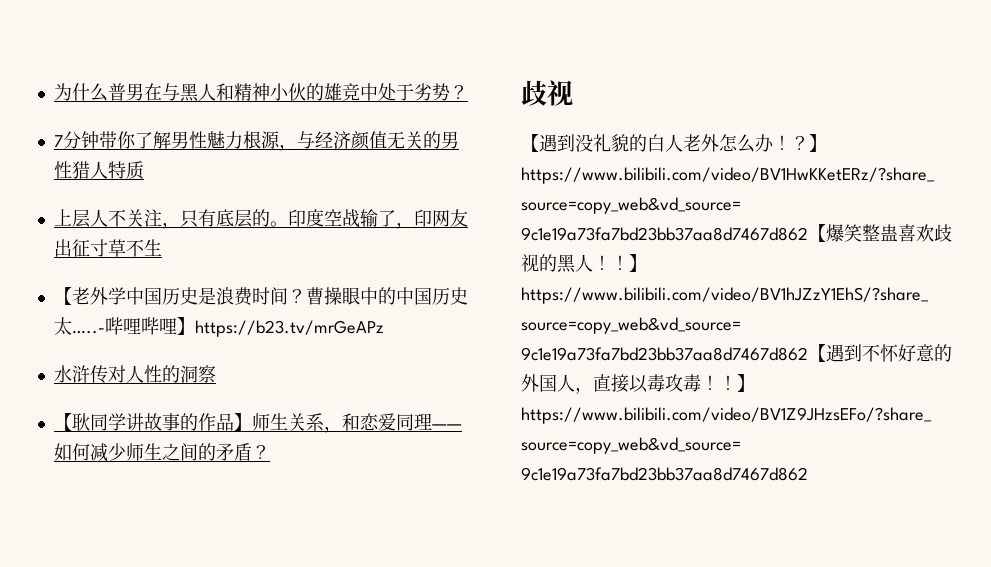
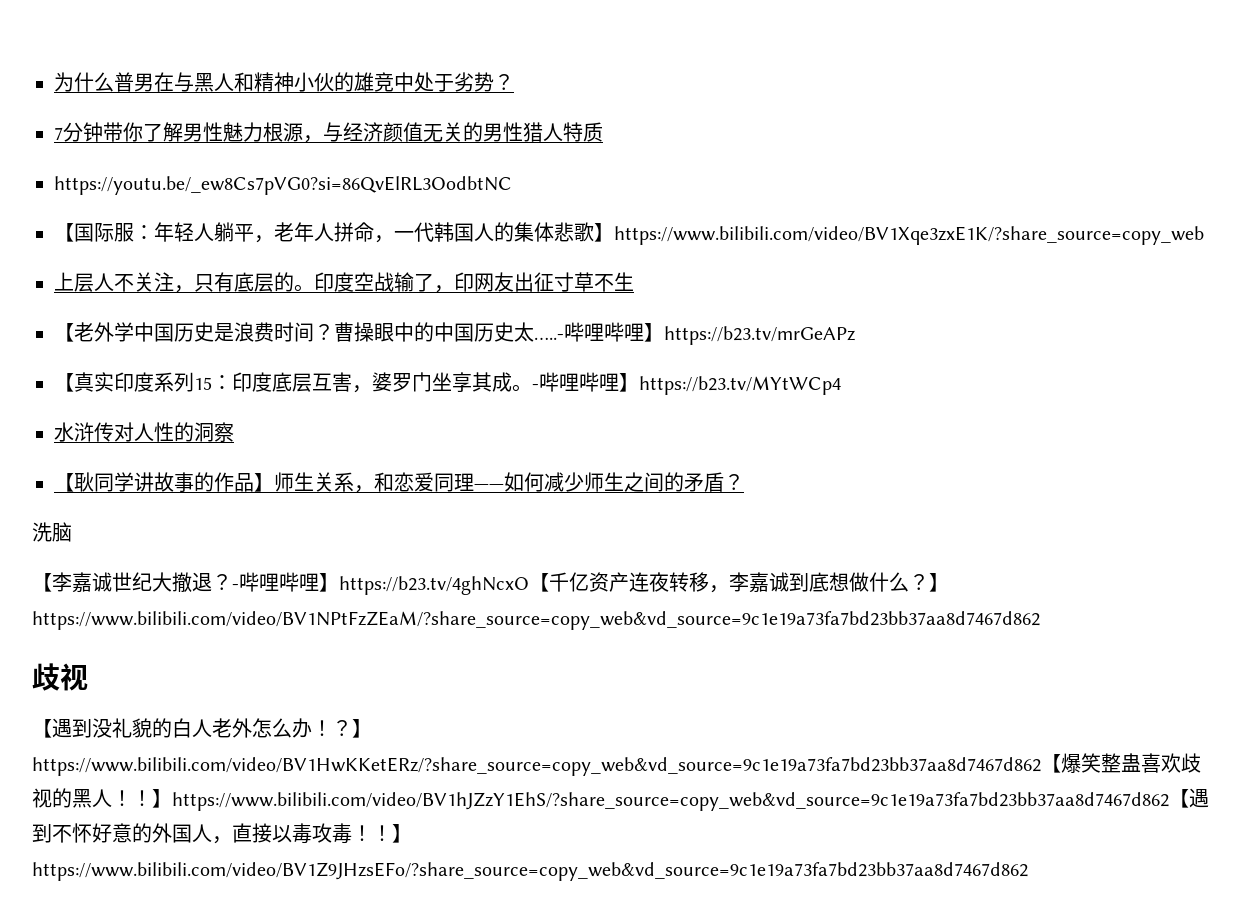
(144, 170) none -> [54,176,512,195] [54,222,1204,245] // https://youtu.be/_ew8Cs7pVG0?si=86QvElRL3OodbtNC // 【国际服：年轻人躺平，老年人拼命，一代韩国人的集体悲歌】https://www.bilibili.com/video/BV1Xqe3zxE1K/?share_source=copy_web
(384, 328) none -> [54,372,841,395] // 【真实印度系列15：印度底层互害，婆罗门坐享其成。-哔哩哔哩】https://b23.tv/MYtWCp4
(270, 452) none -> [32,522,72,542] [32,572,949,595] [32,611,1040,630] // 洗脑 // 【李嘉诚世纪大撤退？-哔哩哔哩】https://b23.tv/4ghNcxO【千亿资产连夜转移，李嘉诚到底想做什么？】https://www.bilibili.com/video/BV1NPtFzZEaM/?share_source=copy_web&vd_source=9c1e19a73fa7bd23bb37aa8d7467d862

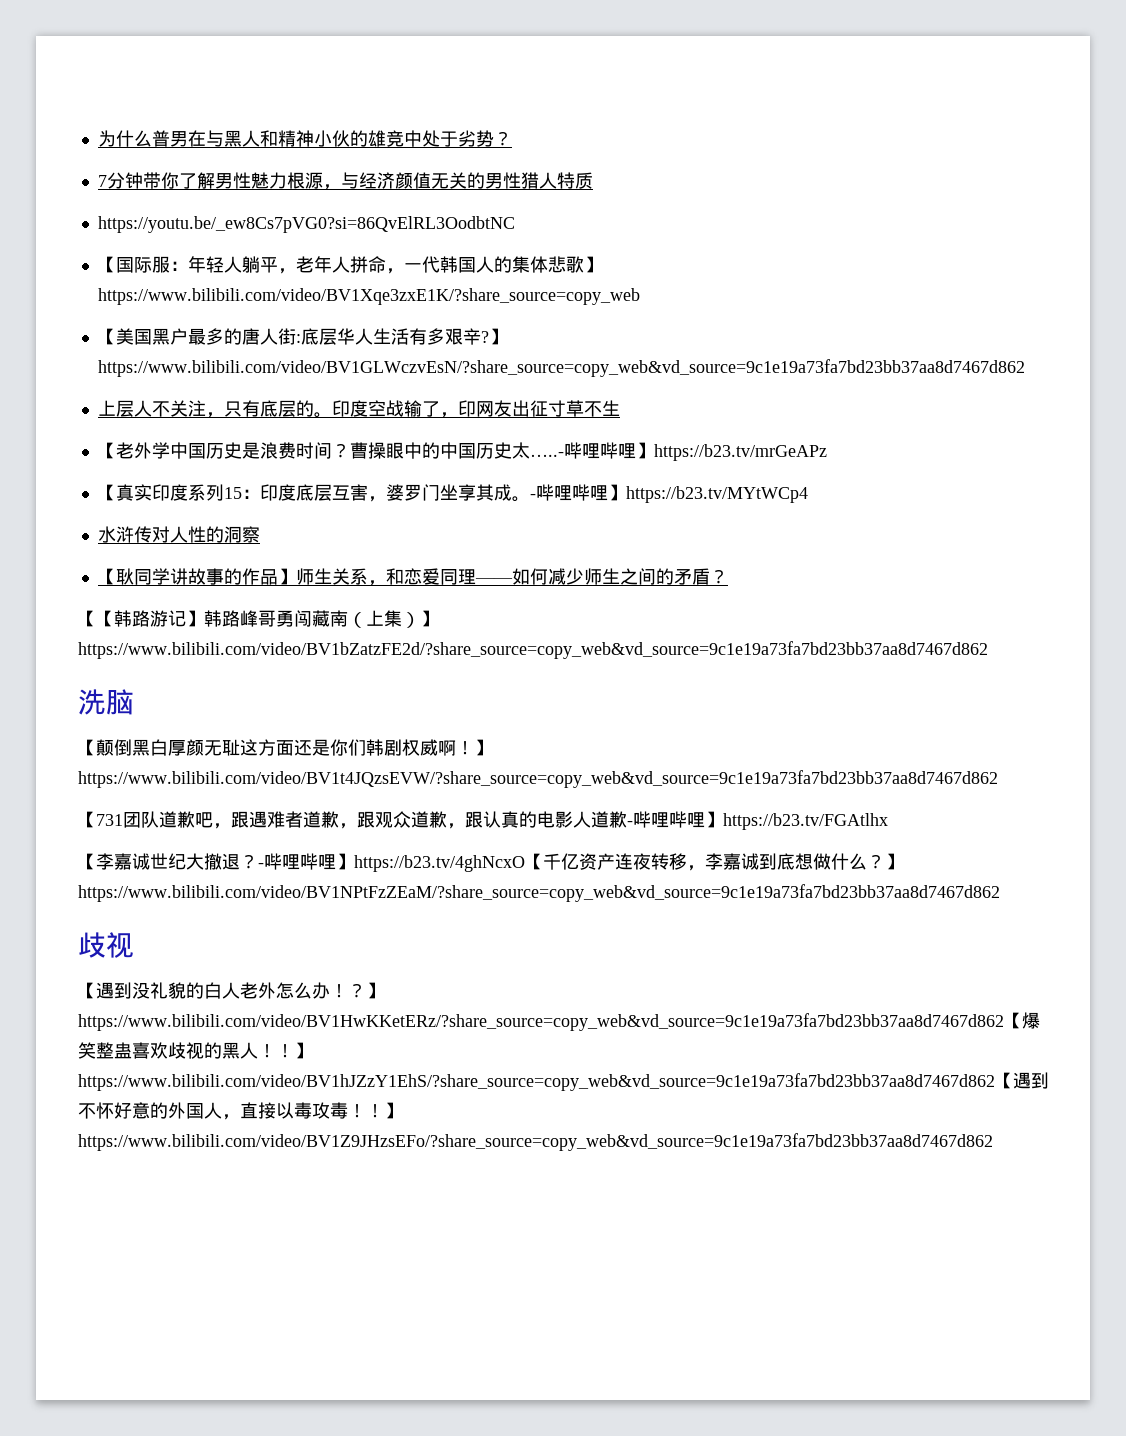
(1204, 235) none -> [97,328,507,345] [97,359,1025,377] // 【美国黑户最多的唐人街:底层华人生活有多艰辛?】https://www.bilibili.com/video/BV1GLWczvEsN/?share_source=copy_web&vd_source=9c1e19a73fa7bd23bb37aa8d7467d862
[32,522,72,542] 洗脑 -> [78,610,438,628] [78,641,988,659] [78,689,134,715] [78,739,492,756] [78,770,998,788] [78,811,888,830] 【【韩路游记】韩路峰哥勇闯藏南（上集）】https://www.bilibili.com/video/BV1bZatzFE2d/?share_source=copy_web&vd_source=9c1e19a73fa7bd23bb37aa8d7467d862 // 洗脑 // 【颠倒黑白厚颜无耻这方面还是你们韩剧权威啊！】https://www.bilibili.com/video/BV1t4JQzsEVW/?share_source=copy_web&vd_source=9c1e19a73fa7bd23bb37aa8d7467d862 // 【731团队道歉吧，跟遇难者道歉，跟观众道歉，跟认真的电影人道歉-哔哩哔哩】https://b23.tv/FGAtlhx

